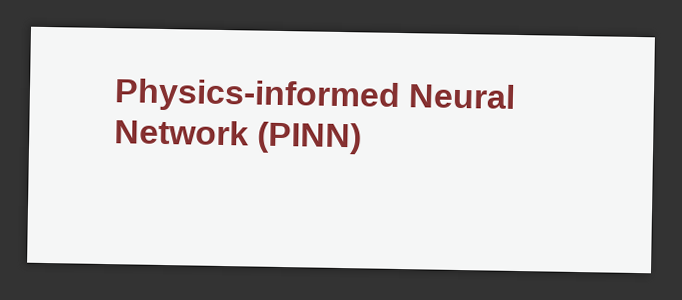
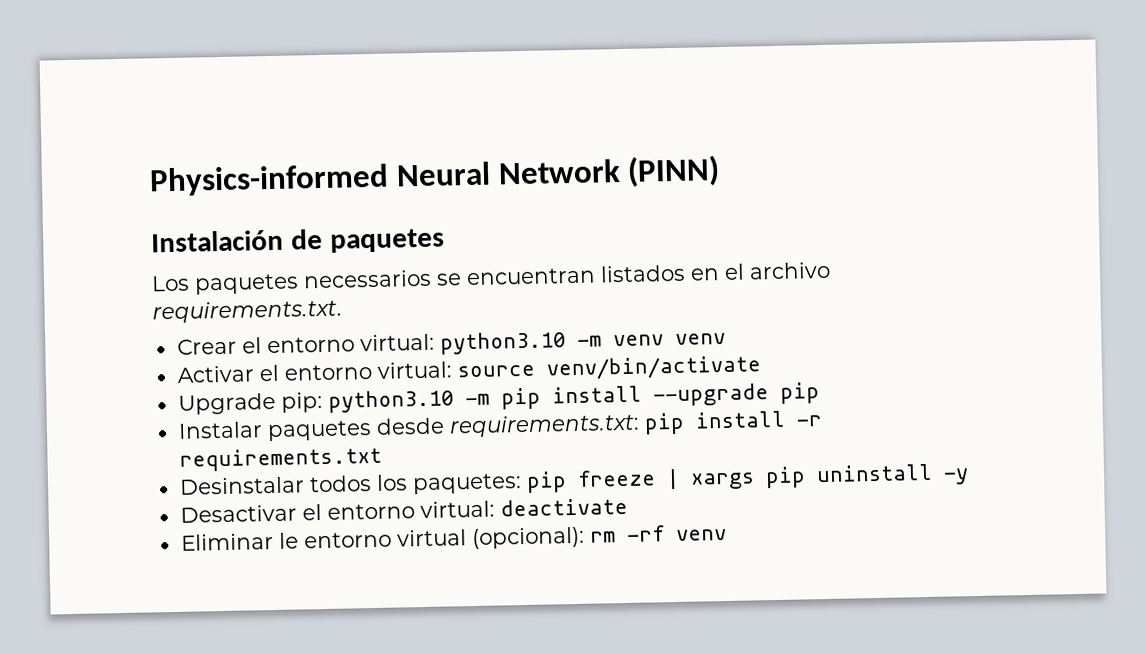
(363, 138) none -> [151,228,445,253] [151,261,831,295] [152,299,342,324] [176,331,726,355] [176,355,762,383] [177,382,820,415] [177,410,823,442] [178,446,382,472] [178,463,969,495] [179,497,628,523] [180,525,727,551] // Instalación de paquetes // Los paquetes necessarios se encuentran listados en el archivo requirements.txt. // Crear el entorno virtual: python3.10 -m venv venv // Activar el entorno virtual: source venv/bin/activate // Upgrade pip: python3.10 -m pip install --upgrade pip // Instalar paquetes desde requirements.txt: pip install -r requirements.txt // Desinstalar todos los paquetes: pip freeze | xargs pip uninstall -y // Desactivar el entorno virtual: deactivate // Eliminar le entorno virtual (opcional): rm -rf venv

